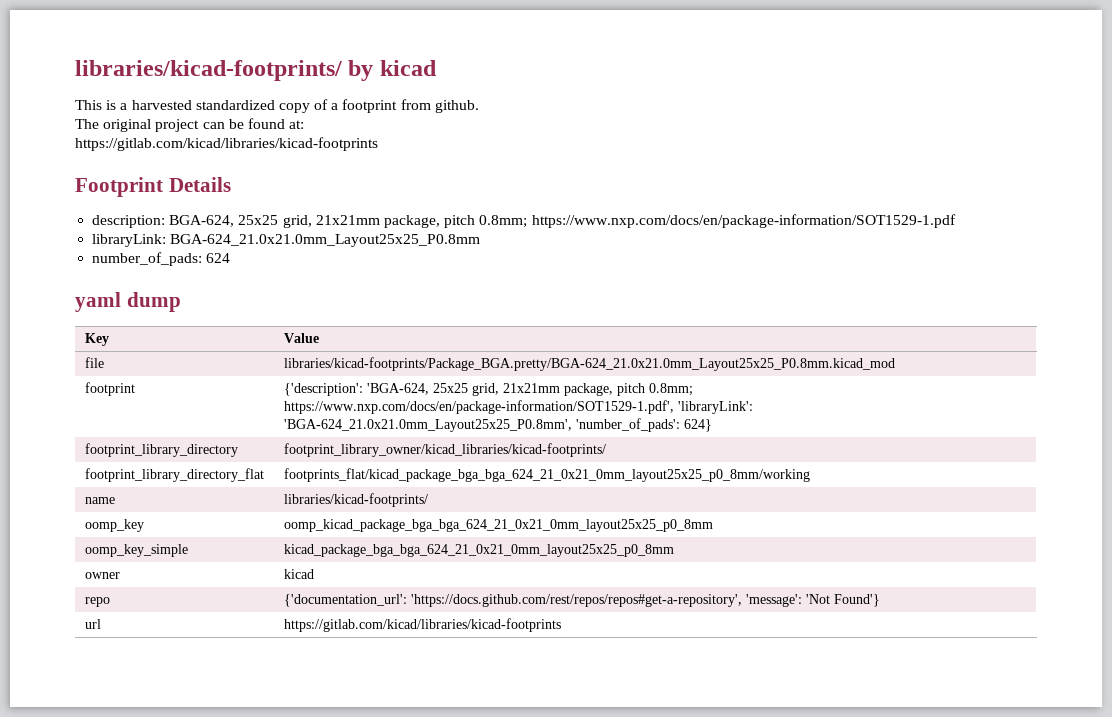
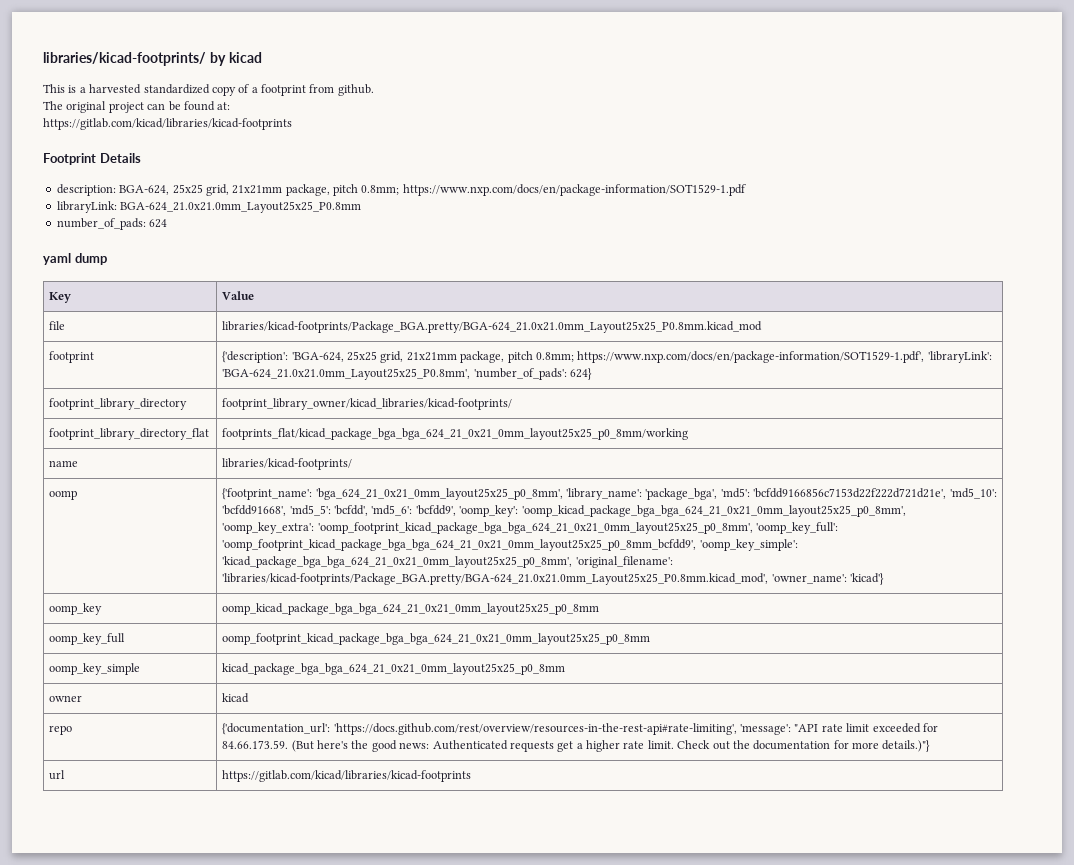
(428, 500) none -> [49,490,78,500] [222,488,997,500] [222,505,906,517] [222,522,839,534] [222,539,798,551] [222,556,673,568] [222,573,885,585] // oomp | {'footprint_name': 'bga_624_21_0x21_0mm_layout25x25_p0_8mm', 'library_name': 'package_bga', 'md5': 'bcfdd9166856c7153d22f222d721d21e', 'md5_10': 'bcfdd91668', 'md5_5': 'bcfdd', 'md5_6': 'bcfdd9', 'oomp_key': 'oomp_kicad_package_bga_bga_624_21_0x21_0mm_layout25x25_p0_8mm', 'oomp_key_extra': 'oomp_footprint_kicad_package_bga_bga_624_21_0x21_0mm_layout25x25_p0_8mm', 'oomp_key_full': 'oomp_footprint_kicad_package_bga_bga_624_21_0x21_0mm_layout25x25_p0_8mm_bcfdd9', 'oomp_key_simple': 'kicad_package_bga_bga_624_21_0x21_0mm_layout25x25_p0_8mm', 'original_filename': 'libraries/kicad-footprints/Package_BGA.pretty/BGA-624_21.0x21.0mm_Layout25x25_P0.8mm.kicad_mod', 'owner_name': 'kicad'}
(713, 525) none -> [49,633,126,645] [222,633,651,645] // oomp_key_full | oomp_footprint_kicad_package_bga_bga_624_21_0x21_0mm_layout25x25_p0_8mm
[410,594,880,607] 'https://docs.github.com/rest/repos/repos#get-a-repository', 'message': 'Not Found'} -> [333,723,938,735] [222,740,931,752] 'https://docs.github.com/rest/overview/resources-in-the-rest-api#rate-limiting', 'message': "API rate limit exceeded for 84.66.173.59. (But here's the good news: Authenticated requests get a higher rate limit. Check out the documentation for more details.)"}

